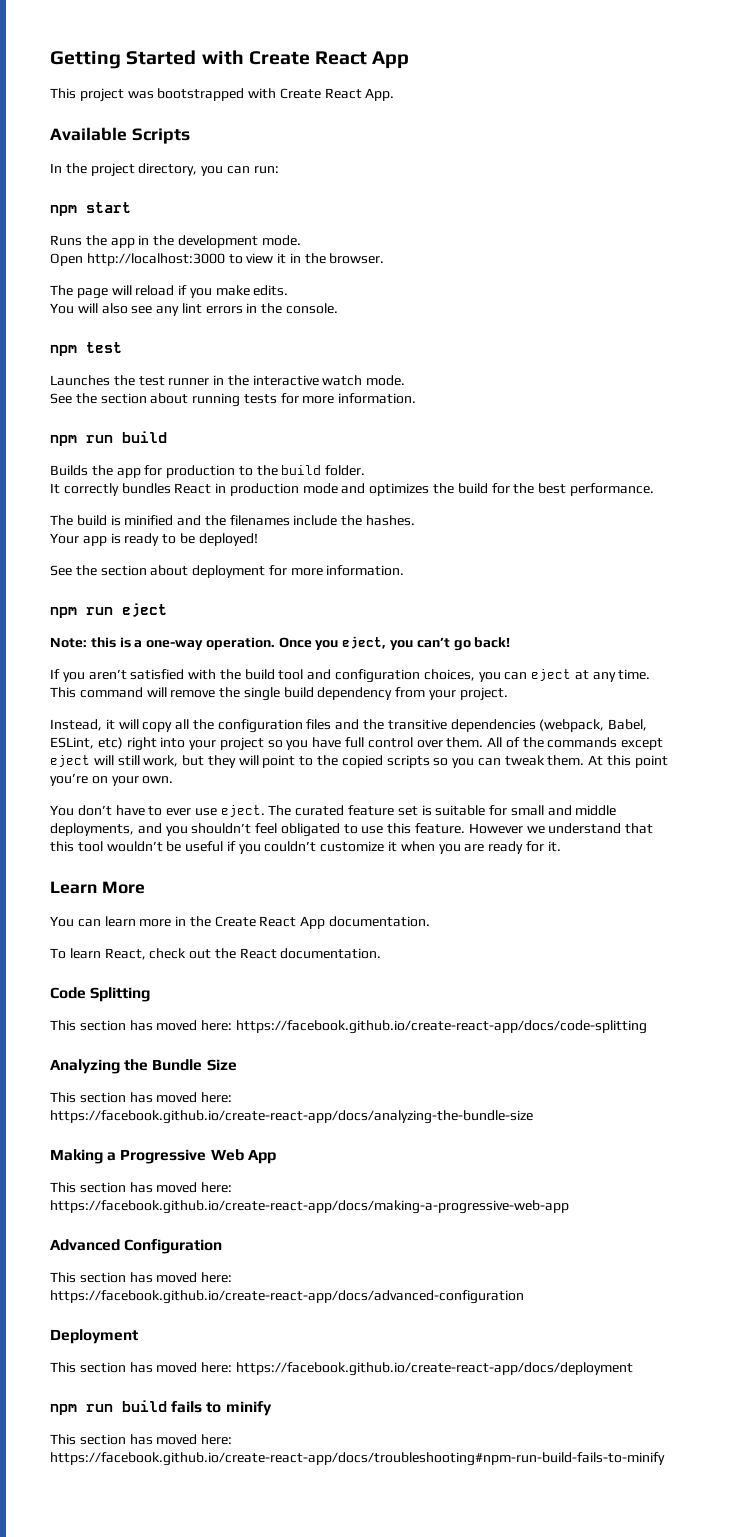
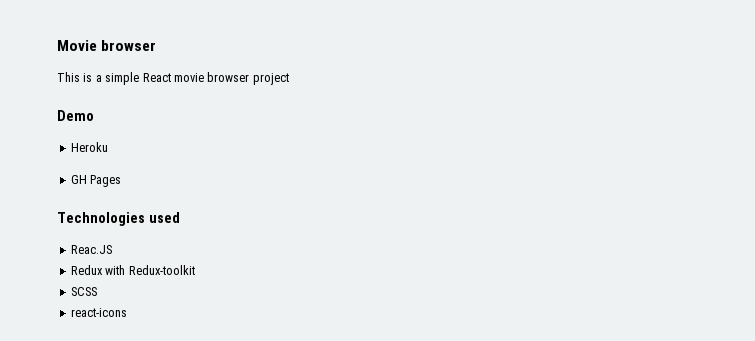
[50,50,410,69] [50,88,395,102] [50,127,190,144] [50,163,279,177] [50,202,131,216] [50,235,301,248] [50,253,385,266] [50,285,289,299] [50,303,339,316] [50,342,122,356] [50,375,406,386] [50,393,417,407] [50,431,167,446] [50,465,366,478] [50,483,654,496] [50,515,416,526] [50,533,258,546] [50,565,405,578] [50,603,167,618] [50,636,511,651] [50,669,651,683] [50,687,508,701] [50,719,648,733] [50,737,664,751] [50,755,668,768] [50,773,174,786] [50,805,617,817] [50,823,654,837] [50,841,561,854] [50,881,145,894] [50,916,431,929] [50,948,382,960] [50,987,151,1002] [50,1020,647,1034] [50,1059,237,1074] [50,1092,233,1103] [50,1110,533,1124] [50,1149,276,1164] [50,1182,233,1193] [50,1200,569,1214] [50,1239,223,1254] [50,1272,233,1283] [50,1290,524,1304] [50,1329,138,1344] [50,1362,633,1376] [50,1400,272,1416] [50,1434,233,1445] [50,1452,665,1466] Getting Started with Create React App // This project was bootstrapped with Create React App. // Available Scripts // In the project directory, you can run: // npm start // Runs the app in the development mode. // Open http://localhost:3000 to view it in the browser. // The page will reload if you make edits. // You will also see any lint errors in the console. // npm test // Launches the test runner in the interactive watch mode. // See the section about running tests for more information. // npm run build // Builds the app for production to the build folder. // It correctly bundles React in production mode and optimizes the build for the best performance. // The build is minified and the filenames include the hashes. // Your app is ready to be deployed! // See the section about deployment for more information. // npm run eject // Note: this is a one-way operation. Once you eject, you can’t go back! // If you aren’t satisfied with the build tool and configuration choices, you can eject at any time. This command will remove the single build dependency from your project. // Instead, it will copy all the configuration files and the transitive dependencies (webpack, Babel, ESLint, etc) right into your project so you have full control over them. All of the commands except eject will still work, but they will point to the copied scripts so you can tweak them. At this point you’re on your own. // You don’t have to ever use eject. The curated feature set is suitable for small and middle deployments, and you shouldn’t feel obligated to use this feature. However we understand that this tool wouldn’t be useful if you couldn’t customize it when you are ready for it. // Learn More // You can learn more in the Create React App documentation. // To learn React, check out the React documentation. // Code Splitting // This section has moved here: https://facebook.github.io/create-react-app/docs/code-splitting // Analyzing the Bundle Size // This section has moved here: https://facebook.github.io/create-react-app/docs/analyzing-the-bundle-size // Making a Progressive Web App // This section has moved here: https://facebook.github.io/create-react-app/docs/making-a-progressive-web-app // Advanced Configuration // This section has moved here: https://facebook.github.io/create-react-app/docs/advanced-configuration // Deployment // This section has moved here: https://facebook.github.io/create-react-app/docs/deployment // npm run build fails to minify // This section has moved here: https://facebook.github.io/create-react-app/docs/troubleshooting#npm-run-build-fails-to-minify -> [57,40,157,51] [57,72,289,85] [57,110,94,121] [70,142,108,152] [70,175,122,187] [57,212,180,226] [70,245,112,254] [70,265,195,275] [70,287,97,296] [70,308,127,317] Movie browser // This is a simple React movie browser project // Demo // Heroku // GH Pages // Technologies used // Reac.JS // Redux with Redux-toolkit // SCSS // react-icons

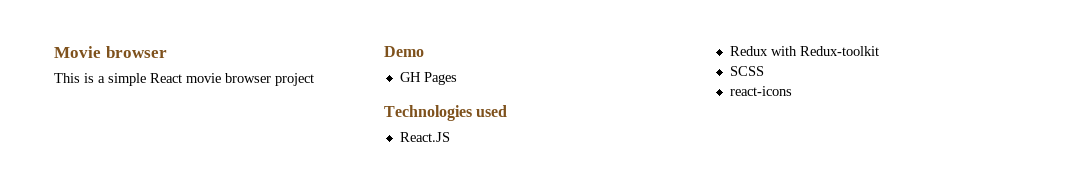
[70,142,108,152] // Heroku -> (424, 51) none
[70,245,112,254] Reac.JS -> [399,132,450,142] React.JS

